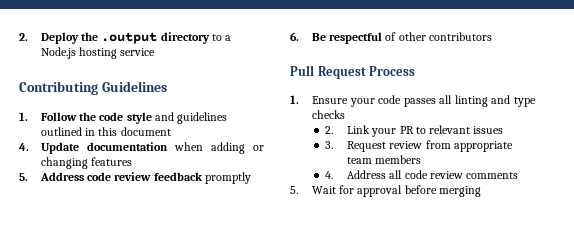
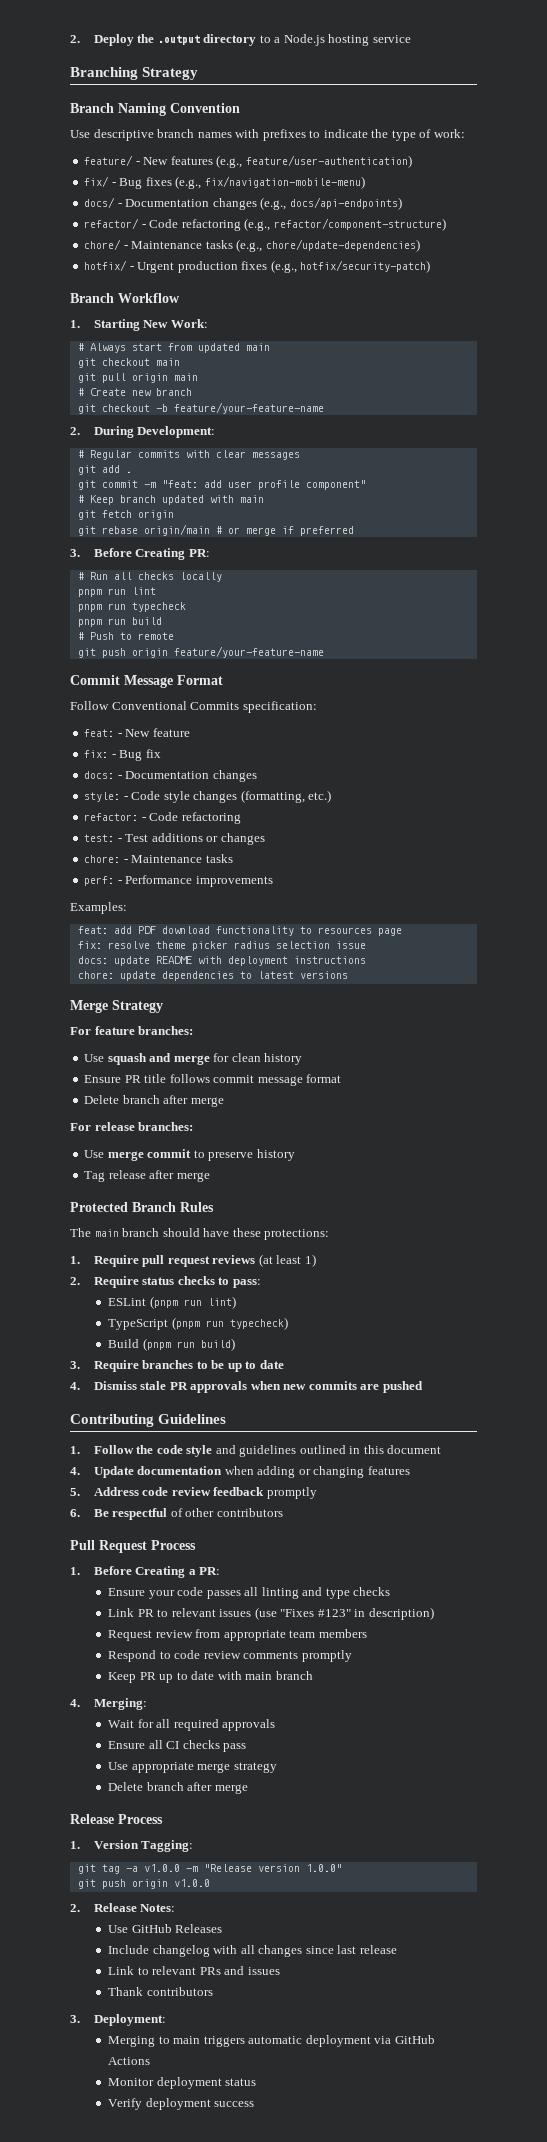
(156, 52) none -> [70,67,199,80] [70,103,240,116] [70,129,465,141] [84,155,412,168] [84,176,365,189] [84,197,402,210] [84,218,446,231] [84,239,420,252] [84,260,431,273] [70,293,180,303] [70,319,208,331] [77,343,270,353] [77,358,180,368] [77,373,198,383] [77,388,192,396] [77,402,324,414] [70,426,216,438] [77,450,300,460] [77,465,132,475] [77,480,366,490] [77,495,264,505] [77,510,174,520] [77,524,354,536] [70,548,210,560] [77,572,222,582] [77,587,156,597] [77,602,186,612] [77,617,162,627] [77,632,174,640] [77,646,324,658] [70,675,223,688] [70,701,317,713] [84,728,190,737] [84,749,161,761] [84,770,257,782] [84,790,332,803] [84,812,241,824] [84,833,265,845] [84,854,233,863] [84,875,273,887] [70,902,127,914] [77,926,402,936] [77,941,366,951] [77,956,366,966] [77,971,348,981] [70,1000,163,1013] [70,1026,194,1035] [84,1053,303,1065] [84,1074,342,1086] [84,1095,224,1107] [70,1122,194,1131] [84,1149,295,1161] [84,1170,210,1182] [70,1202,214,1212] [70,1228,330,1240] [70,1254,316,1267] [70,1276,261,1288] [108,1296,236,1309] [108,1317,288,1330] [108,1338,235,1351] [70,1360,284,1372] [70,1381,423,1393] // Branching Strategy // Branch Naming Convention // Use descriptive branch names with prefixes to indicate the type of work: // feature/ - New features (e.g., feature/user-authentication) // fix/ - Bug fixes (e.g., fix/navigation-mobile-menu) // docs/ - Documentation changes (e.g., docs/api-endpoints) // refactor/ - Code refactoring (e.g., refactor/component-structure) // chore/ - Maintenance tasks (e.g., chore/update-dependencies) // hotfix/ - Urgent production fixes (e.g., hotfix/security-patch) // Branch Workflow // 1. Starting New Work: // # Always start from updated main // git checkout main // git pull origin main // # Create new branch // git checkout -b feature/your-feature-name // 2. During Development: // # Regular commits with clear messages // git add . // git commit -m "feat: add user profile component" // # Keep branch updated with main // git fetch origin // git rebase origin/main # or merge if preferred // 3. Before Creating PR: // # Run all checks locally // pnpm run lint // pnpm run typecheck // pnpm run build // # Push to remote // git push origin feature/your-feature-name // Commit Message Format // Follow Conventional Commits specification: // feat: - New feature // fix: - Bug fix // docs: - Documentation changes // style: - Code style changes (formatting, etc.) // refactor: - Code refactoring // test: - Test additions or changes // chore: - Maintenance tasks // perf: - Performance improvements // Examples: // feat: add PDF download functionality to resources page // fix: resolve theme picker radius selection issue // docs: update README with deployment instructions // chore: update dependencies to latest versions // Merge Strategy // For feature branches: // Use squash and merge for clean history // Ensure PR title follows commit message format // Delete branch after merge // For release branches: // Use merge commit to preserve history // Tag release after merge // Protected Branch Rules // The main branch should have these protections: // 1. Require pull request reviews (at least 1) // 2. Require status checks to pass: // ESLint (pnpm run lint) // TypeScript (pnpm run typecheck) // Build (pnpm run build) // 3. Require branches to be up to date // 4. Dismiss stale PR approvals when new commits are pushed
(299, 99) none -> [93,1566,221,1578] Before Creating a PR: //
[325,125,397,137] 2. Link your -> [108,1608,135,1617] Link
[325,141,334,149] // 3. -> [254,1607,434,1620] (use "Fixes #123" in description) //
[325,170,403,179] 4. Address all -> [108,1650,171,1662] Respond to
[290,185,481,197] // 5. Wait for approval before merging -> [301,1650,352,1662] [108,1671,313,1683] [70,1698,147,1710] [108,1719,276,1731] [108,1740,247,1752] [108,1762,277,1773] [108,1782,248,1794] [70,1814,163,1824] [70,1840,194,1852] [77,1864,342,1874] [77,1879,210,1889] [70,1903,176,1912] [108,1924,223,1933] [108,1945,397,1957] [108,1966,280,1975] [108,1987,213,1996] [70,2014,166,2026] [108,2035,435,2047] [108,2057,151,2065] [108,2077,257,2089] [108,2098,255,2110] promptly // Keep PR up to date with main branch // 4. Merging: // Wait for all required approvals // Ensure all CI checks pass // Use appropriate merge strategy // Delete branch after merge // Release Process // 1. Version Tagging: // git tag -a v1.0.0 -m "Release version 1.0.0" // git push origin v1.0.0 // 2. Release Notes: // Use GitHub Releases // Include changelog with all changes since last release // Link to relevant PRs and issues // Thank contributors // 3. Deployment: // Merging to main triggers automatic deployment via GitHub Actions // Monitor deployment status // Verify deployment success

